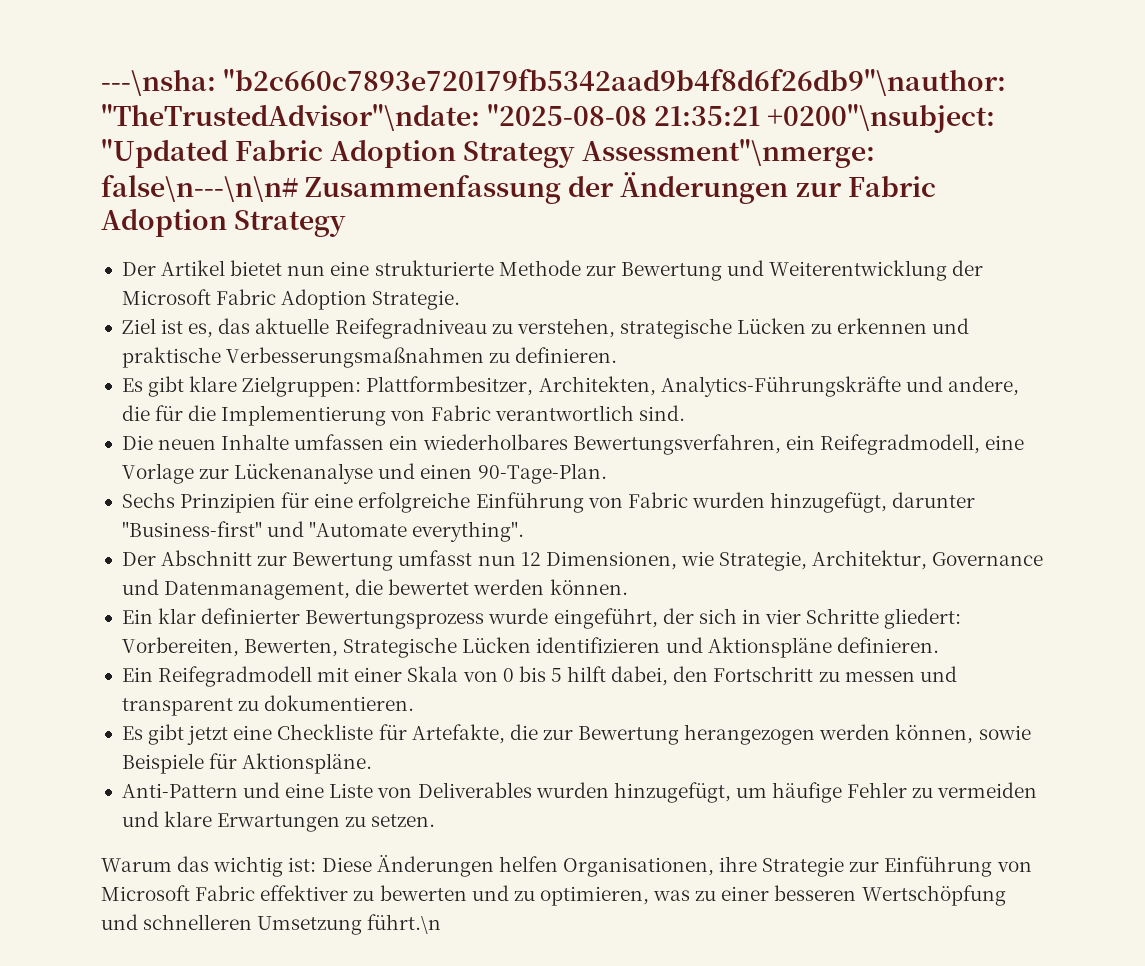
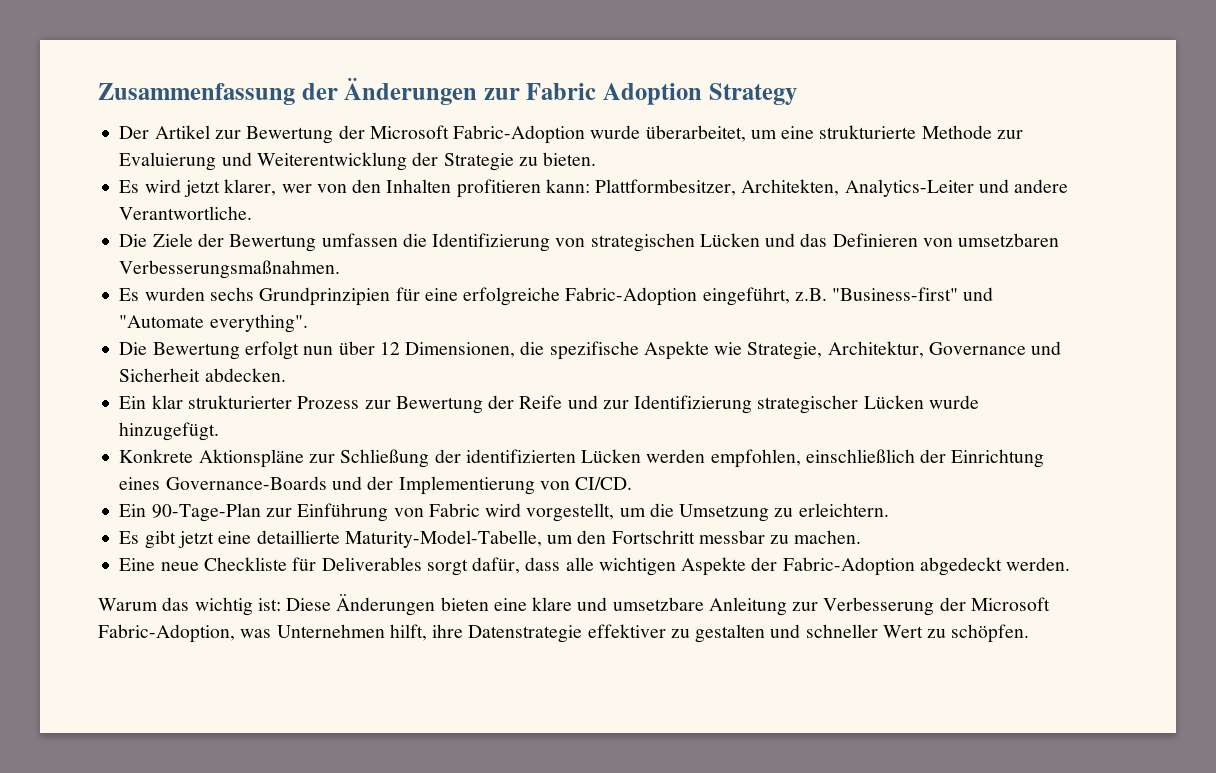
[101,69,1007,96] [101,104,996,133] [101,139,875,168] [101,175,298,202] ---\nsha: "b2c660c7893e720179fb5342aad9b4f8d6f26db9"\nauthor: "TheTrustedAdvisor"\ndate: "2025-08-08 21:35:21 +0200"\nsubject: "Updated Fabric Adoption Strategy Assessment"\nmerge: false\n---\n\n# -> (98, 94) none
[230,260,326,276] bietet nun -> [214,125,777,144] zur Bewertung der Microsoft Fabric-Adoption wurde überarbeitet, um
[620,262,722,281] Bewertung -> [119,152,217,171] Evaluierung
[121,289,461,310] [121,318,970,339] [121,347,618,368] [121,376,1019,397] [121,405,685,426] [121,434,1025,455] [121,463,607,484] [121,492,976,513] [121,521,525,542] [121,550,677,571] Microsoft Fabric Adoption Strategie. // Ziel ist es, das aktuelle Reifegradniveau zu verstehen, strategische Lücken zu erkennen und praktische Verbesserungsmaßnahmen zu definieren. // Es gibt klare Zielgruppen: Plattformbesitzer, Architekten, Analytics-Führungskräfte und andere, die für die Implementierung von Fabric verantwortlich sind. // Die neuen Inhalte umfassen ein wiederholbares Bewertungsverfahren, ein Reifegradmodell, eine Vorlage zur Lückenanalyse und einen 90-Tage-Plan. // Sechs Prinzipien für eine erfolgreiche Einführung von Fabric wurden hinzugefügt, darunter "Business-first" und "Automate everything". // Der Abschnitt zur Bewertung umfasst nun 12 Dimensionen, -> [443,152,597,171] [119,179,1069,198] [119,206,253,220] [119,233,1060,252] [119,260,341,279] [119,287,994,306] [119,314,308,333] [119,341,709,360] Strategie zu bieten. // Es wird jetzt klarer, wer von den Inhalten profitieren kann: Plattformbesitzer, Architekten, Analytics-Leiter und andere Verantwortliche. // Die Ziele der Bewertung umfassen die Identifizierung von strategischen Lücken und das Definieren von umsetzbaren Verbesserungsmaßnahmen. // Es wurden sechs Grundprinzipien für eine erfolgreiche Fabric-Adoption eingeführt, z.B. "Business-first" und "Automate everything". // Die Bewertung erfolgt nun über 12 Dimensionen, die spezifische Aspekte
[164,579,628,600] [121,608,962,629] [121,637,939,658] [121,666,957,687] [121,695,415,716] [121,724,1031,745] [121,753,373,774] [121,782,1038,803] [121,811,436,832] Datenmanagement, die bewertet werden können. // Ein klar definierter Bewertungsprozess wurde eingeführt, der sich in vier Schritte gliedert: Vorbereiten, Bewerten, Strategische Lücken identifizieren und Aktionspläne definieren. // Ein Reifegradmodell mit einer Skala von 0 bis 5 hilft dabei, den Fortschritt zu messen und transparent zu dokumentieren. // Es gibt jetzt eine Checkliste für Artefakte, die zur Bewertung herangezogen werden können, sowie Beispiele für Aktionspläne. // Anti-Pattern und eine Liste von Deliverables wurden hinzugefügt, um häufige Fehler zu vermeiden und klare Erwartungen zu setzen. -> [119,368,286,382] [119,395,979,414] [119,422,220,441] [119,449,1045,468] [119,476,633,495] [119,503,889,522] [119,530,862,549] [119,557,1071,576] Sicherheit abdecken. // Ein klar strukturierter Prozess zur Bewertung der Reife und zur Identifizierung strategischer Lücken wurde hinzugefügt. // Konkrete Aktionspläne zur Schließung der identifizierten Lücken werden empfohlen, einschließlich der Einrichtung eines Governance-Boards und der Implementierung von CI/CD. // Ein 90-Tage-Plan zur Einführung von Fabric wird vorgestellt, um die Umsetzung zu erleichtern. // Es gibt jetzt eine detaillierte Maturity-Model-Tabelle, um den Fortschritt messbar zu machen. // Eine neue Checkliste für Deliverables sorgt dafür, dass alle wichtigen Aspekte der Fabric-Adoption abgedeckt werden.
[498,856,1032,877] [101,885,1006,906] [101,914,442,935] helfen Organisationen, ihre Strategie zur Einführung von Microsoft Fabric effektiver zu bewerten und zu optimieren, was zu einer besseren Wertschöpfung und schnelleren Umsetzung führt.\n -> [440,597,1050,616] [98,624,1030,643] bieten eine klare und umsetzbare Anleitung zur Verbesserung der Microsoft Fabric-Adoption, was Unternehmen hilft, ihre Datenstrategie effektiver zu gestalten und schneller Wert zu schöpfen.

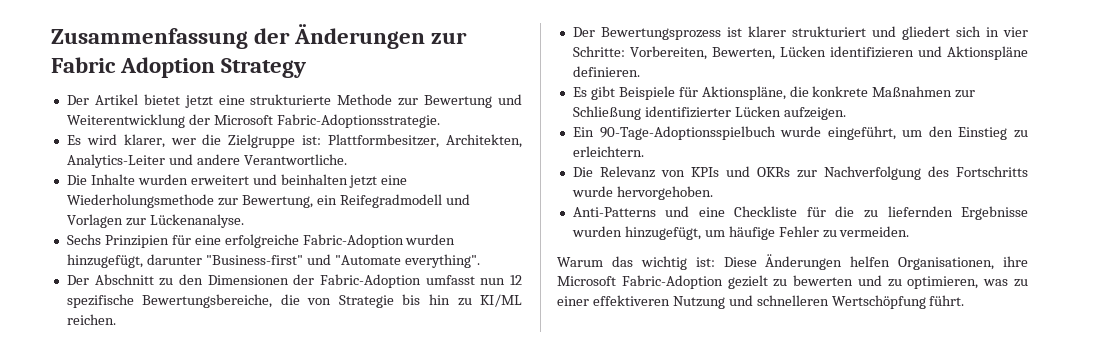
[214,125,777,144] zur Bewertung der Microsoft Fabric-Adoption wurde überarbeitet, um -> [143,94,213,108] bietet jetzt
[119,152,217,171] Evaluierung -> [424,95,493,108] Bewertung
[443,152,597,171] Strategie zu bieten. -> [213,114,440,128] Microsoft Fabric-Adoptionsstrategie.
[183,180,220,197] jetzt -> (117, 139) none
[316,179,590,198] von den Inhalten profitieren kann: -> [202,134,322,148] die Zielgruppe ist:
[152,233,1060,252] [119,260,341,279] [119,287,391,306] Ziele der Bewertung umfassen die Identifizierung von strategischen Lücken und das Definieren von umsetzbaren Verbesserungsmaßnahmen. // Es wurden sechs Grundprinzipien -> [90,174,408,188] [66,194,470,208] [66,214,244,228] [66,234,169,248] Inhalte wurden erweitert und beinhalten jetzt eine Wiederholungsmethode zur Bewertung, ein Reifegradmodell und Vorlagen zur Lückenanalyse. // Sechs Prinzipien
[702,287,827,306] eingeführt, z.B. -> [405,234,456,245] [66,254,202,268] wurden hinzugefügt, darunter
[119,341,1062,360] [119,368,286,382] [119,395,979,414] [119,422,220,441] [119,449,1045,468] [119,476,633,495] [119,503,889,522] [119,530,862,549] [119,557,1071,576] Die Bewertung erfolgt nun über 12 Dimensionen, die spezifische Aspekte wie Strategie, Architektur, Governance und Sicherheit abdecken. // Ein klar strukturierter Prozess zur Bewertung der Reife und zur Identifizierung strategischer Lücken wurde hinzugefügt. // Konkrete Aktionspläne zur Schließung der identifizierten Lücken werden empfohlen, einschließlich der Einrichtung eines Governance-Boards und der Implementierung von CI/CD. // Ein 90-Tage-Plan zur Einführung von Fabric wird vorgestellt, um die Umsetzung zu erleichtern. // Es gibt jetzt eine detaillierte Maturity-Model-Tabelle, um den Fortschritt messbar zu machen. // Eine neue Checkliste für Deliverables sorgt dafür, dass alle wichtigen Aspekte der Fabric-Adoption abgedeckt werden. -> [66,274,522,288] [66,294,523,308] [66,314,116,325] [572,26,1028,40] [572,46,1028,60] [572,66,640,77] [572,86,976,100] [572,106,846,120] [572,126,1028,140] [572,146,644,157] [572,166,1028,180] [571,186,713,200] [572,206,1028,220] [571,226,910,240] Der Abschnitt zu den Dimensionen der Fabric-Adoption umfasst nun 12 spezifische Bewertungsbereiche, die von Strategie bis hin zu KI/ML reichen. // Der Bewertungsprozess ist klarer strukturiert und gliedert sich in vier Schritte: Vorbereiten, Bewerten, Lücken identifizieren und Aktionspläne definieren. // Es gibt Beispiele für Aktionspläne, die konkrete Maßnahmen zur Schließung identifizierter Lücken aufzeigen. // Ein 90-Tage-Adoptionsspielbuch wurde eingeführt, um den Einstieg zu erleichtern. // Die Relevanz von KPIs und OKRs zur Nachverfolgung des Fortschritts wurde hervorgehoben. // Anti-Patterns und eine Checkliste für die zu liefernden Ergebnisse wurden hinzugefügt, um häufige Fehler zu vermeiden.
[440,597,1050,616] [98,624,1030,643] bieten eine klare und umsetzbare Anleitung zur Verbesserung der Microsoft Fabric-Adoption, was Unternehmen hilft, ihre Datenstrategie effektiver zu gestalten und schneller Wert zu schöpfen. -> [850,256,1028,270] [557,275,1028,289] [557,295,965,309] helfen Organisationen, ihre Microsoft Fabric-Adoption gezielt zu bewerten und zu optimieren, was zu einer effektiveren Nutzung und schnelleren Wertschöpfung führt.

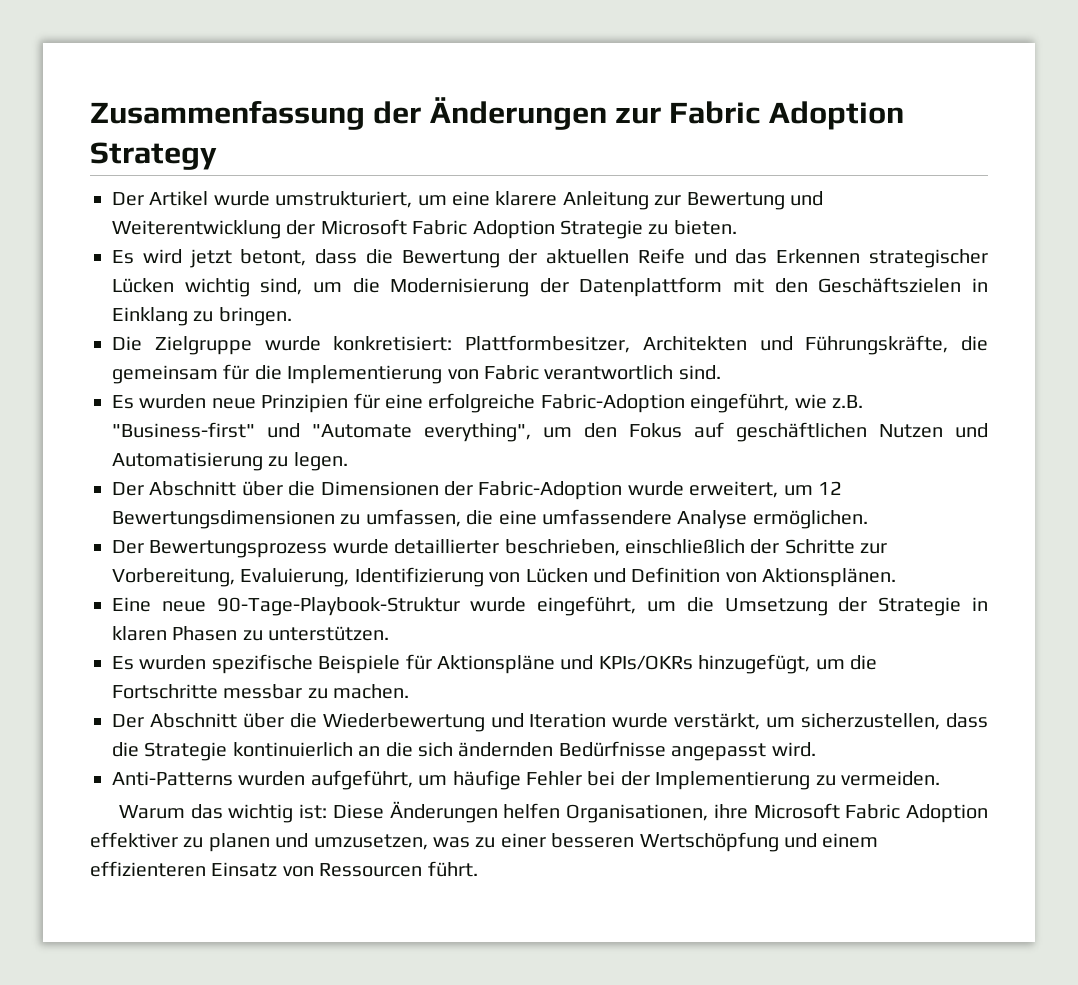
[143,94,393,108] bietet jetzt eine strukturierte Methode -> [213,191,649,210] wurde umstrukturiert, um eine klarere Anleitung
[276,114,440,128] [66,134,522,148] [66,154,347,168] [66,174,408,188] [66,194,470,208] [66,214,244,228] [66,234,101,245] Fabric-Adoptionsstrategie. // Es wird klarer, wer die Zielgruppe ist: Plattformbesitzer, Architekten, Analytics-Leiter und andere Verantwortliche. // Die Inhalte wurden erweitert und beinhalten jetzt eine Wiederholungsmethode zur Bewertung, ein Reifegradmodell und Vorlagen zur Lückenanalyse. // Sechs -> [412,220,737,239] [112,248,988,268] [112,277,988,297] [112,307,292,326] [112,335,988,355] [112,364,721,384] [112,394,256,409] Fabric Adoption Strategie zu bieten. // Es wird jetzt betont, dass die Bewertung der aktuellen Reife und das Erkennen strategischer Lücken wichtig sind, um die Modernisierung der Datenplattform mit den Geschäftszielen in Einklang zu bringen. // Die Zielgruppe wurde konkretisiert: Plattformbesitzer, Architekten und Führungskräfte, die gemeinsam für die Implementierung von Fabric verantwortlich sind. // Es wurden neue
[405,234,456,245] [66,254,480,268] [66,274,203,286] wurden hinzugefügt, darunter "Business-first" und "Automate everything". // Der Abschnitt zu den -> [690,393,863,413] [112,422,988,442] [112,452,348,471] [112,481,316,496] eingeführt, wie z.B. "Business-first" und "Automate everything", um den Fokus auf geschäftlichen Nutzen und Automatisierung zu legen. // Der Abschnitt über die
[425,275,522,285] [66,294,523,308] [66,314,116,325] [572,26,1028,40] [572,46,1028,60] [572,66,640,77] [572,86,976,100] [572,106,846,120] [572,126,1028,140] [572,146,644,157] [572,166,1028,180] [571,186,713,200] [572,206,1028,220] [571,226,819,240] umfasst nun 12 spezifische Bewertungsbereiche, die von Strategie bis hin zu KI/ML reichen. // Der Bewertungsprozess ist klarer strukturiert und gliedert sich in vier Schritte: Vorbereiten, Bewerten, Lücken identifizieren und Aktionspläne definieren. // Es gibt Beispiele für Aktionspläne, die konkrete Maßnahmen zur Schließung identifizierter Lücken aufzeigen. // Ein 90-Tage-Adoptionsspielbuch wurde eingeführt, um den Einstieg zu erleichtern. // Die Relevanz von KPIs und OKRs zur Nachverfolgung des Fortschritts wurde hervorgehoben. // Anti-Patterns und eine Checkliste für die zu liefernden Ergebnisse wurden hinzugefügt, um häufige Fehler -> [627,481,842,498] [112,509,868,529] [112,539,888,558] [112,567,897,587] [112,596,988,616] [112,626,390,641] [112,654,877,674] [112,684,410,699] [112,713,988,732] [112,741,816,761] [112,770,811,790] wurde erweitert, um 12 Bewertungsdimensionen zu umfassen, die eine umfassendere Analyse ermöglichen. // Der Bewertungsprozess wurde detaillierter beschrieben, einschließlich der Schritte zur Vorbereitung, Evaluierung, Identifizierung von Lücken und Definition von Aktionsplänen. // Eine neue 90-Tage-Playbook-Struktur wurde eingeführt, um die Umsetzung der Strategie in klaren Phasen zu unterstützen. // Es wurden spezifische Beispiele für Aktionspläne und KPIs/OKRs hinzugefügt, um die Fortschritte messbar zu machen. // Der Abschnitt über die Wiederbewertung und Iteration wurde verstärkt, um sicherzustellen, dass die Strategie kontinuierlich an die sich ändernden Bedürfnisse angepasst wird. // Anti-Patterns wurden aufgeführt, um häufige Fehler bei der Implementierung
[621,275,1028,289] [557,295,926,309] Fabric-Adoption gezielt zu bewerten und zu optimieren, was zu einer effektiveren Nutzung und schnelleren Wertschöpfung -> [845,804,988,823] [90,832,879,852] [90,861,423,877] Fabric Adoption effektiver zu planen und umzusetzen, was zu einer besseren Wertschöpfung und einem effizienteren Einsatz von Ressourcen

